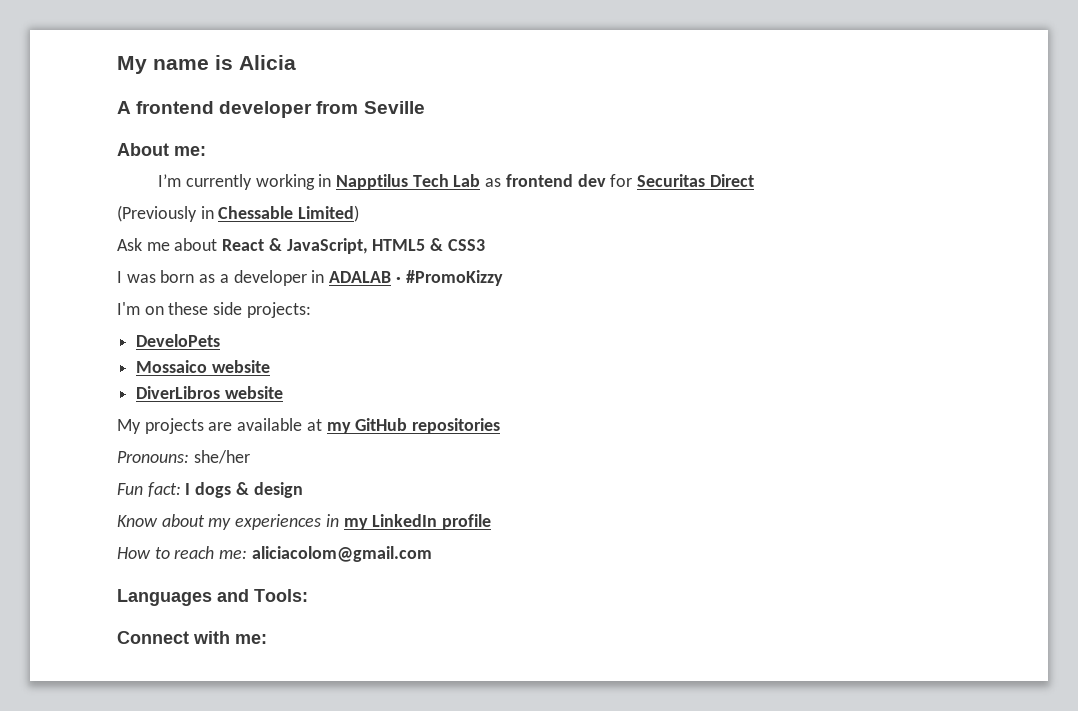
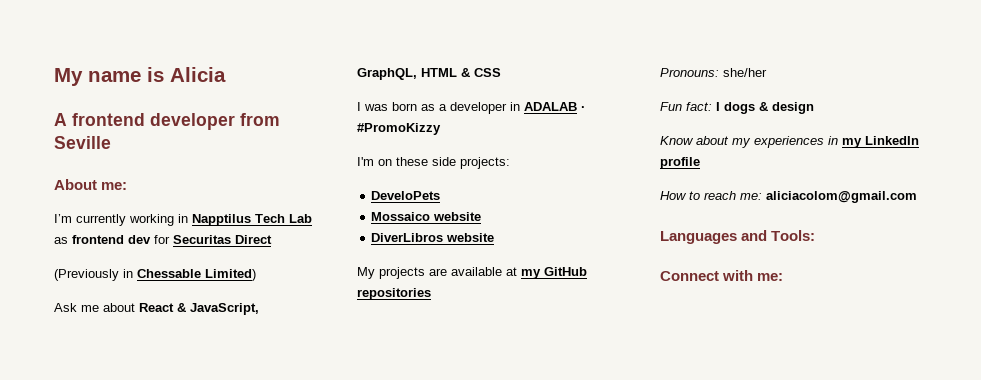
[372,238,485,251] HTML5 & CSS3 -> [357,68,501,80] GraphQL, HTML & CSS

